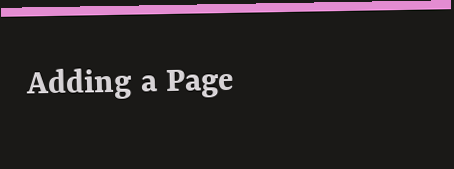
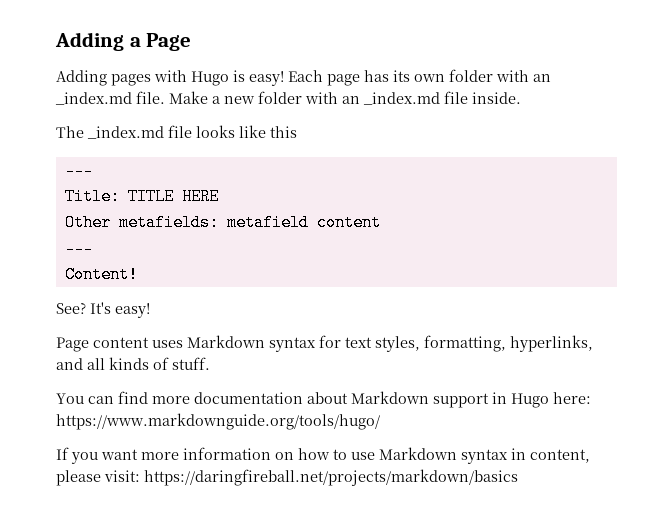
(236, 83) none -> [56,69,551,86] [55,91,521,105] [56,125,297,139] [64,162,93,179] [64,188,219,205] [64,214,381,231] [64,240,93,257] [64,266,138,283] [56,302,150,318] [56,335,593,352] [56,357,210,370] [56,391,591,408] [56,413,380,430] [56,447,590,464] [56,469,518,486] // Adding pages with Hugo is easy! Each page has its own folder with an _index.md file. Make a new folder with an _index.md file inside. // The _index.md file looks like this // --- // Title: TITLE HERE // Other metafields: metafield content // --- // Content! // See? It's easy! // Page content uses Markdown syntax for text styles, formatting, hyperlinks, and all kinds of stuff. // You can find more documentation about Markdown support in Hugo here: https://www.markdownguide.org/tools/hugo/ // If you want more information on how to use Markdown syntax in content, please visit: https://daringfireball.net/projects/markdown/basics

